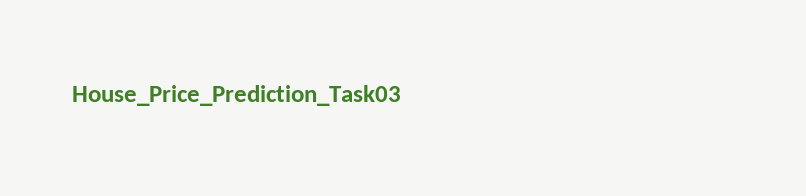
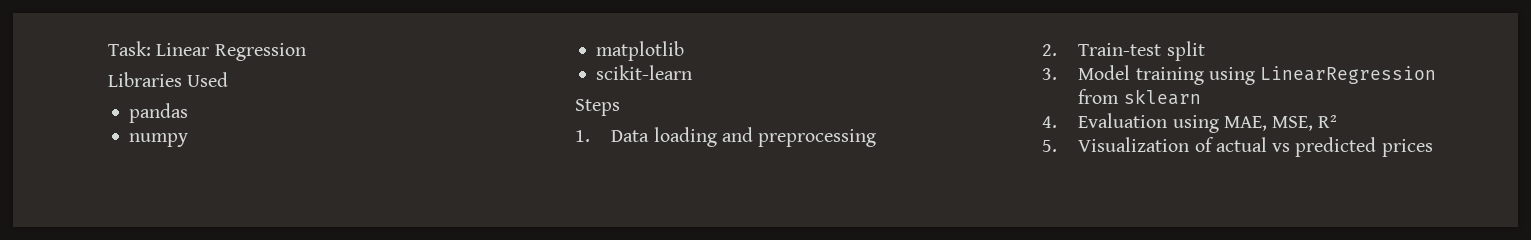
[72,85,401,106] House_Price_Prediction_Task03 -> [108,41,306,61] [108,72,229,87] [129,103,189,123] [129,133,189,147] [596,41,685,61] [596,65,693,80] [575,99,620,116] [575,127,877,147] [1042,41,1205,61] [1042,65,1437,85] [1078,89,1201,105] [1042,113,1338,133] [1042,137,1433,157] Task: Linear Regression // Libraries Used // pandas // numpy // matplotlib // scikit-learn // Steps // 1. Data loading and preprocessing // 2. Train-test split // 3. Model training using LinearRegression from sklearn // 4. Evaluation using MAE, MSE, R² // 5. Visualization of actual vs predicted prices

